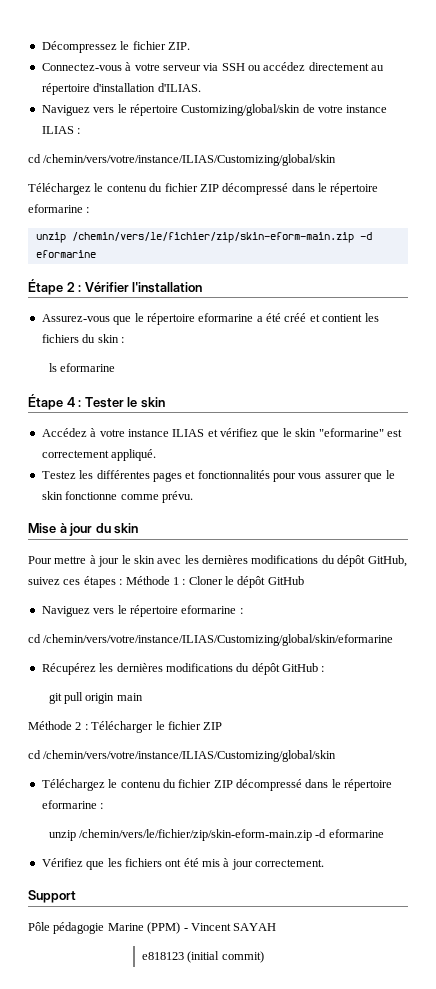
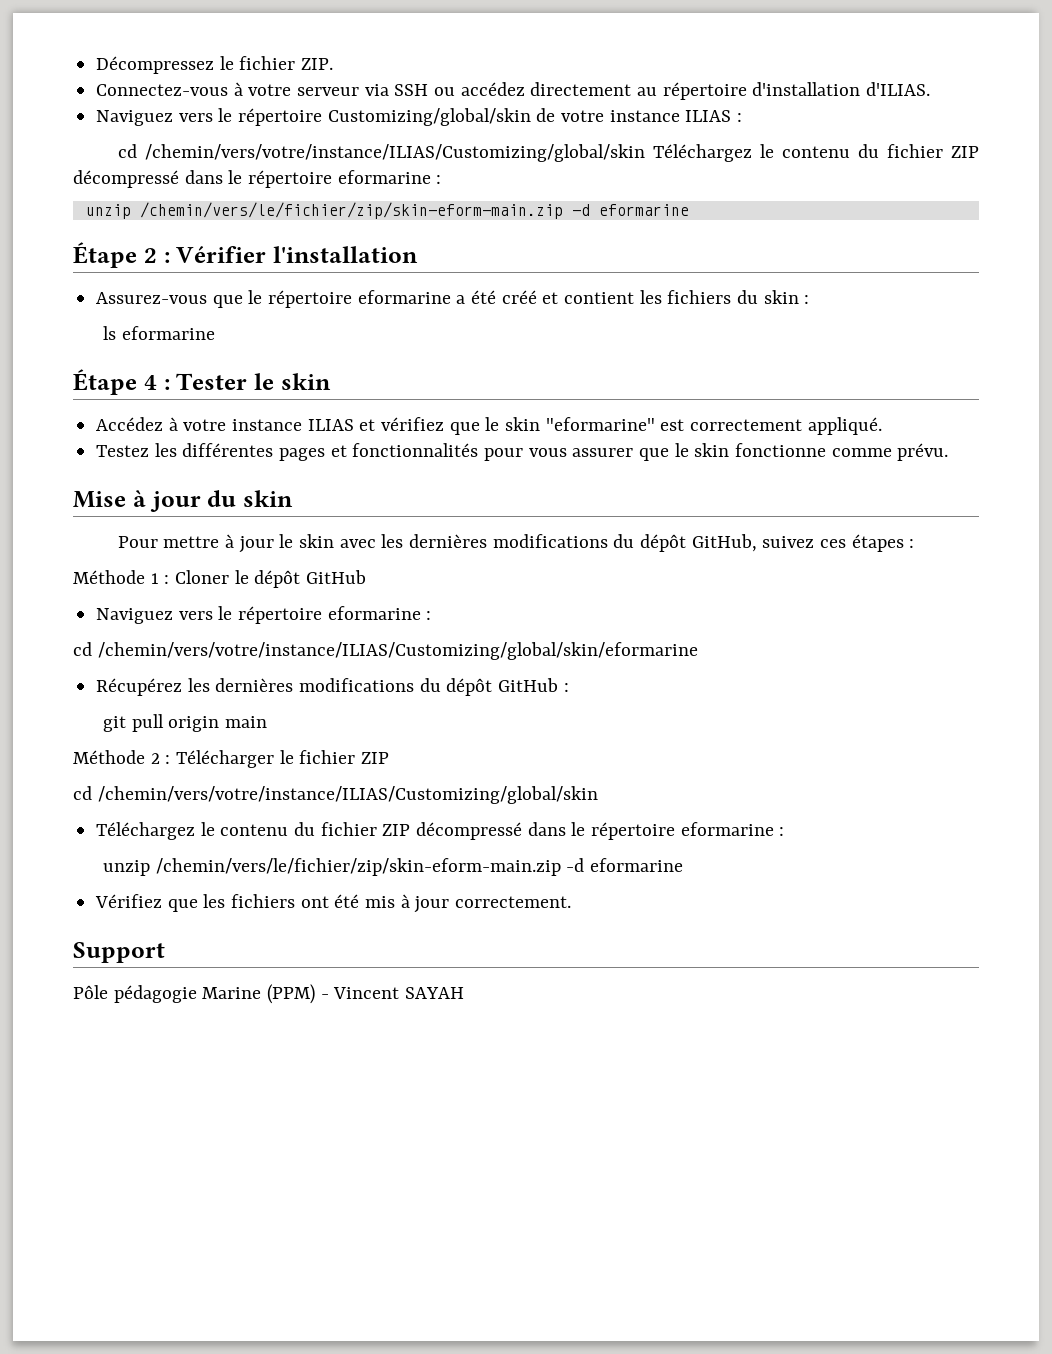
(337, 160) // -> (645, 153) none
(123, 582) none -> (915, 543) //
[142,951,264,963] // e818123 (initial commit) -> (465, 993) none

